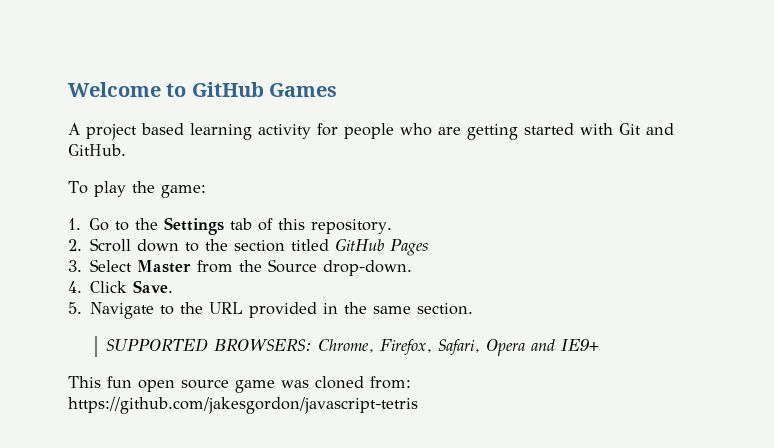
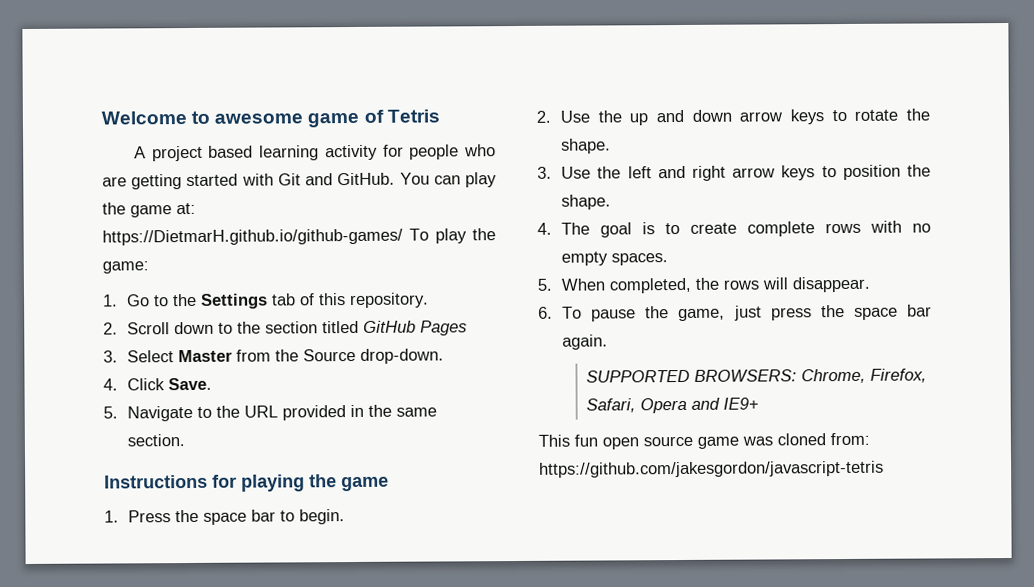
[191,82,338,97] GitHub Games -> [214,109,440,128] awesome game of Tetris
(126, 150) // -> [399,172,498,188] [102,202,196,218] [102,228,403,246] You can play the game at: https://DietmarH.github.io/github-games/
(474, 309) none -> [104,474,389,492] [104,509,346,525] [536,108,930,126] [561,138,612,154] [537,164,931,181] [561,194,612,210] [537,220,931,238] [561,251,669,266] [537,276,871,294] [538,304,932,322] [562,334,609,350] // Instructions for playing the game // 1. Press the space bar to begin. // 2. Use the up and down arrow keys to rotate the shape. // 3. Use the left and right arrow keys to position the shape. // 4. The goal is to create complete rows with no empty spaces. // 5. When completed, the rows will disappear. // 6. To pause the game, just press the space bar again.

